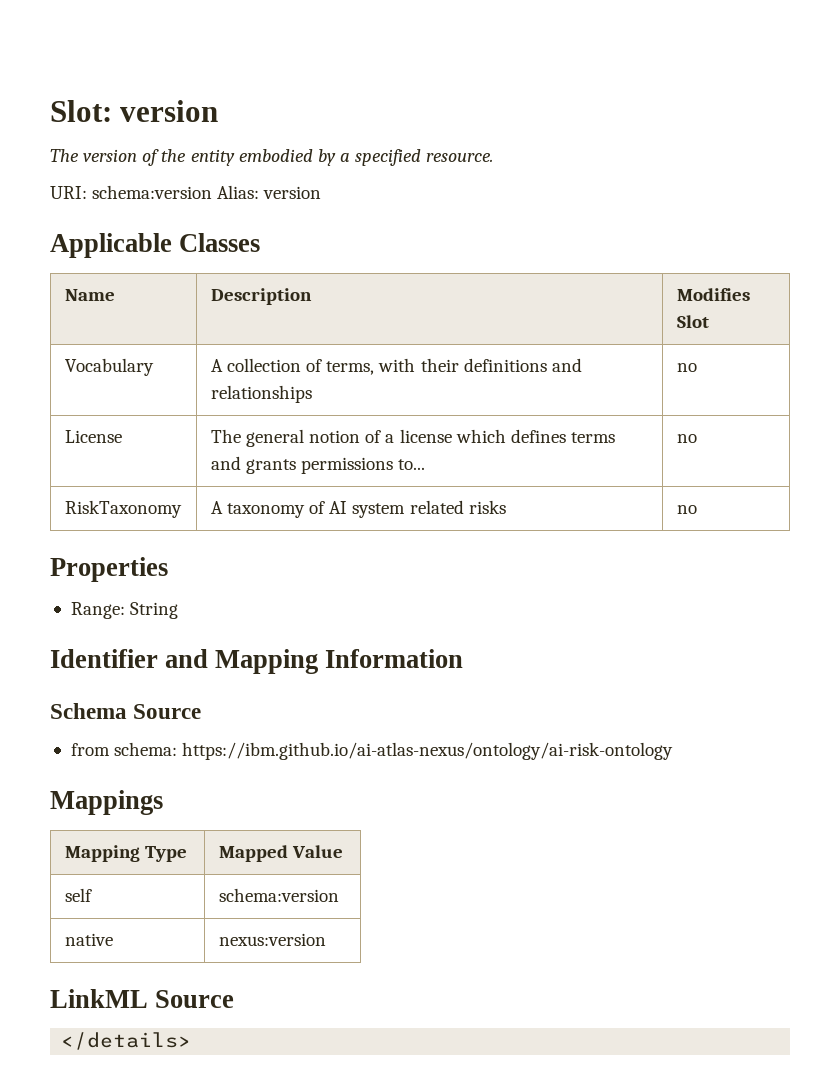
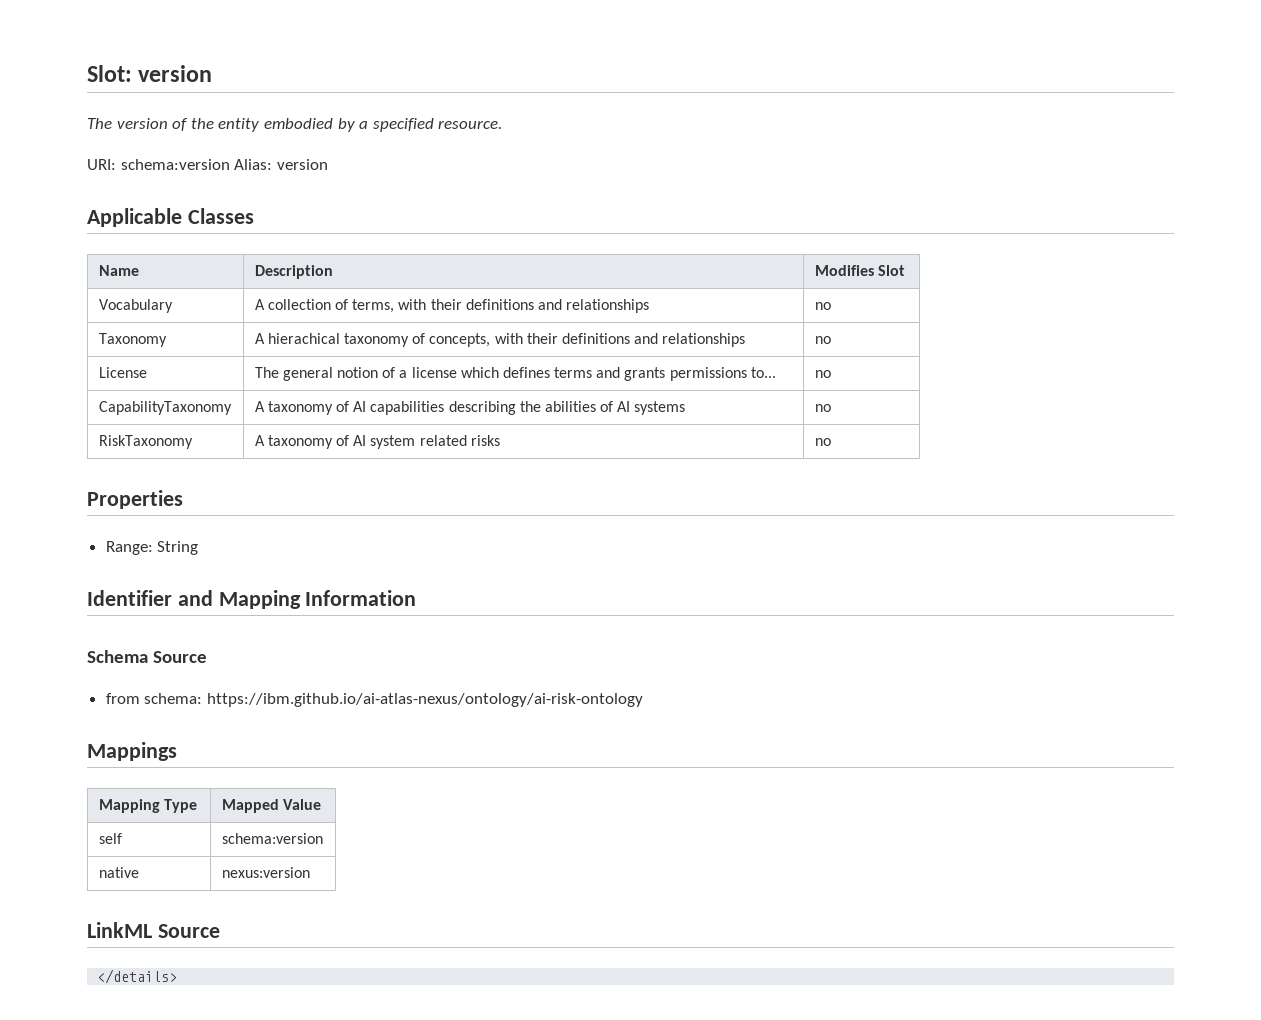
(697, 367) none -> [98,333,167,347] [254,333,746,347] [814,336,831,344] // Taxonomy | A hierachical taxonomy of concepts, with their definitions and relationships | no
(697, 438) none -> [98,401,232,415] [254,401,686,415] [814,404,831,412] // CapabilityTaxonomy | A taxonomy of AI capabilities describing the abilities of AI systems | no

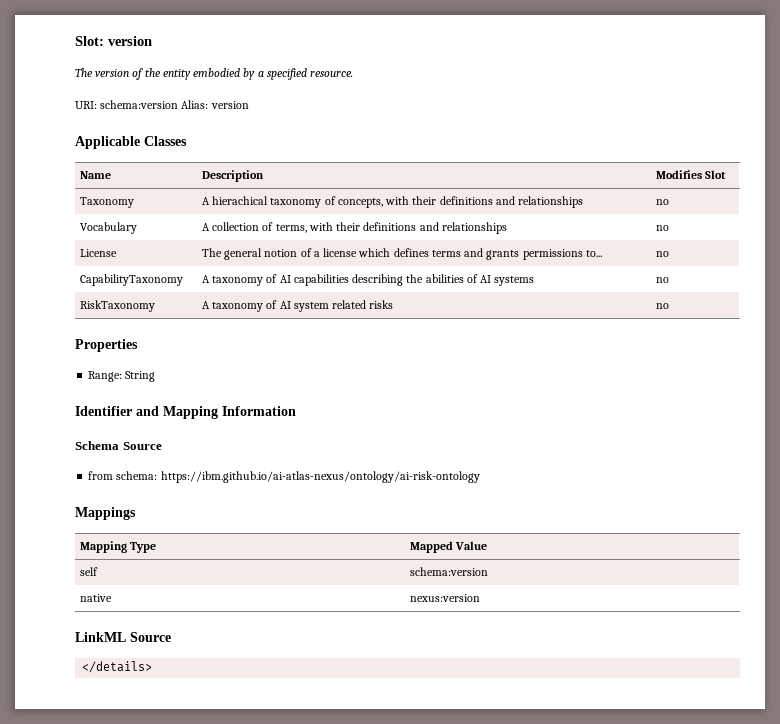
[98,299,173,313] [254,299,650,313] [814,302,831,310] [98,333,167,347] [254,333,491,347] Vocabulary | A collection of terms, with their definitions and relationships | no // Taxonomy | A hierachical taxonomy of concepts, -> [79,197,134,208] [201,196,584,208] [655,199,669,205] [79,222,137,234] [201,222,307,233] Taxonomy | A hierachical taxonomy of concepts, with their definitions and relationships | no // Vocabulary | A collection of terms,

